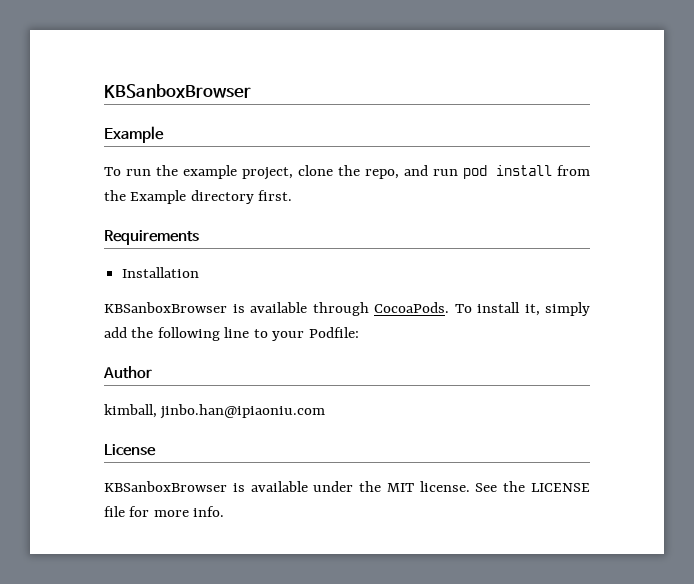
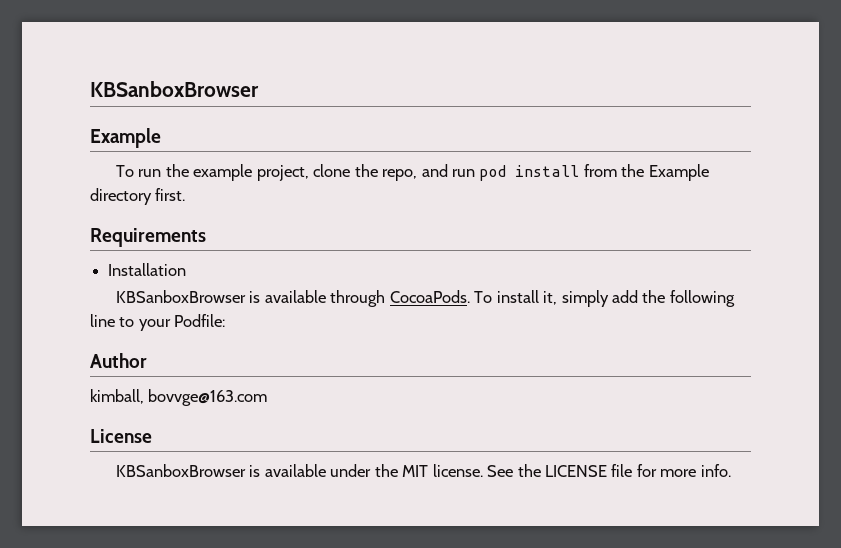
[160,404,326,419] jinbo.han@ipiaoniu.com -> [148,389,268,406] bovvge@163.com

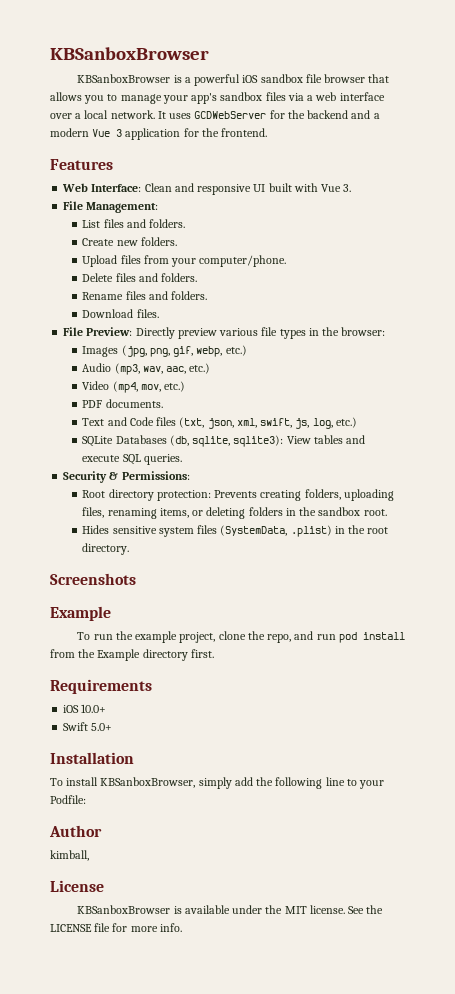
[90,81,259,97] KBSanboxBrowser -> [50,47,209,60] [77,74,390,86] [50,92,385,104] [50,110,380,119] [50,128,268,140] [50,159,113,170] [62,183,352,195] [63,201,159,213] [82,219,186,228] [82,237,177,246] [82,255,287,267] [82,273,198,282] [82,291,208,300] [82,309,159,318] [63,327,386,339] [82,345,247,357] [82,363,211,375] [82,381,186,393] [82,399,163,408] [82,417,357,429] [82,435,366,447] [82,454,182,465] [63,471,190,483] [82,489,394,501] [82,507,387,519] [82,525,389,537] [82,543,130,555] [50,573,136,585] KBSanboxBrowser // KBSanboxBrowser is a powerful iOS sandbox file browser that allows you to manage your app's sandbox files via a web interface over a local network. It uses GCDWebServer for the backend and a modern Vue 3 application for the frontend. // Features // Web Interface: Clean and responsive UI built with Vue 3. // File Management: // List files and folders. // Create new folders. // Upload files from your computer/phone. // Delete files and folders. // Rename files and folders. // Download files. // File Preview: Directly preview various file types in the browser: // Images (jpg, png, gif, webp, etc.) // Audio (mp3, wav, aac, etc.) // Video (mp4, mov, etc.) // PDF documents. // Text and Code files (txt, json, xml, swift, js, log, etc.) // SQLite Databases (db, sqlite, sqlite3): View tables and execute SQL queries. // Security & Permissions: // Root directory protection: Prevents creating folders, uploading files, renaming items, or deleting folders in the sandbox root. // Hides sensitive system files (SystemData, .plist) in the root directory. // Screenshots
[108,263,187,276] [115,290,470,307] Installation // KBSanboxBrowser is available through CocoaPods. -> [63,704,107,713] [63,722,113,731] [50,752,134,764] iOS 10.0+ // Swift 5.0+ // Installation //
[543,291,558,305] it, -> [100,777,196,788] KBSanboxBrowser,
[148,389,268,406] bovvge@163.com -> (89, 855) none

